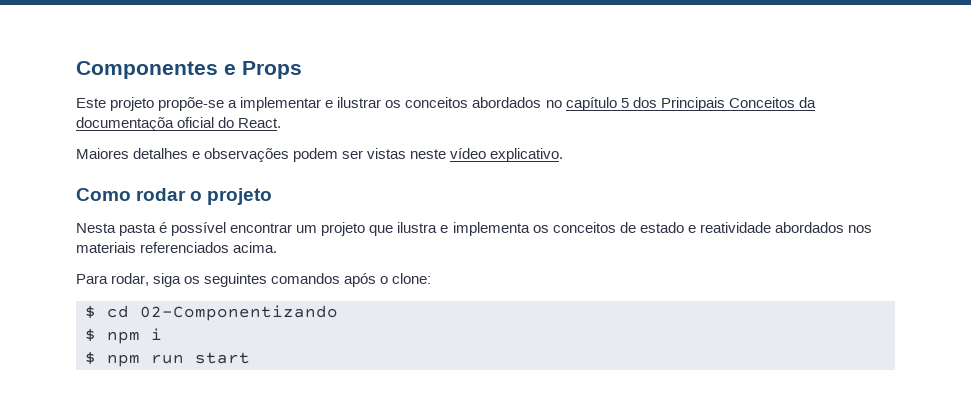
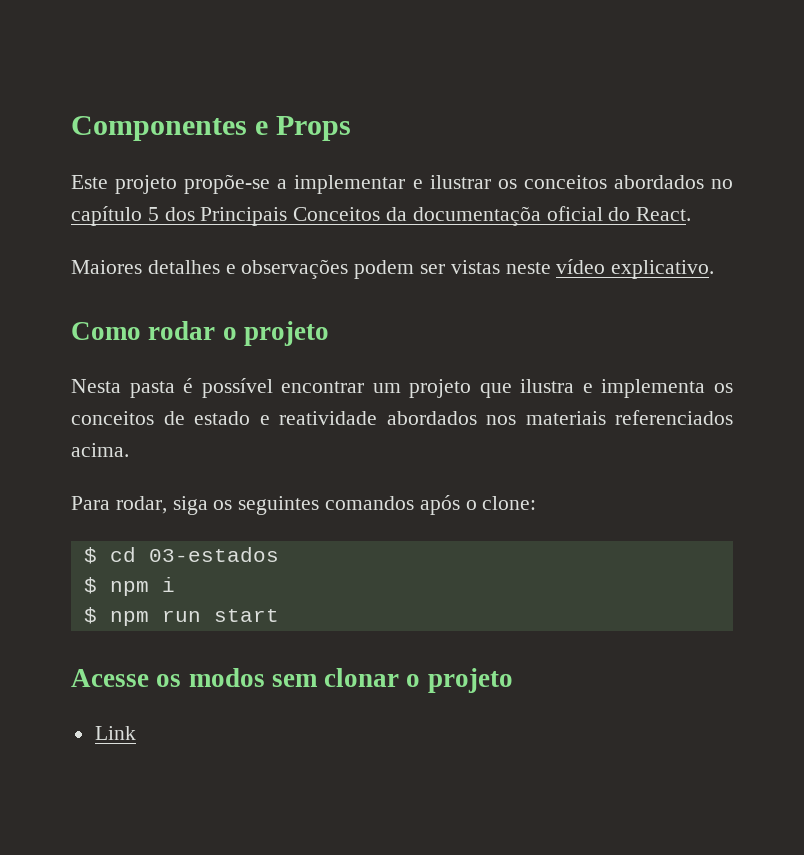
[140,305,338,321] 02-Componentizando -> [148,547,279,562] 03-estados
(250, 358) none -> [71,668,513,693] [94,726,136,740] // Acesse os modos sem clonar o projeto // Link

